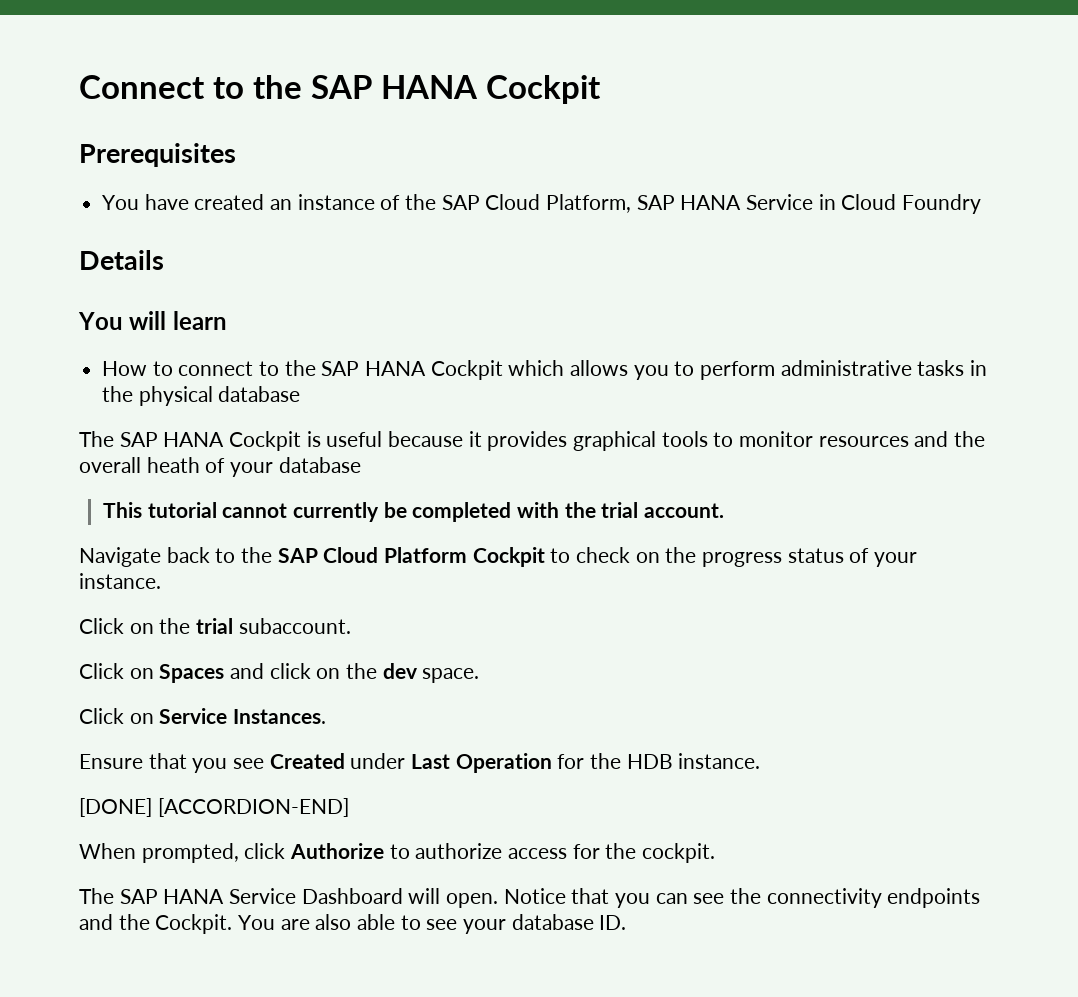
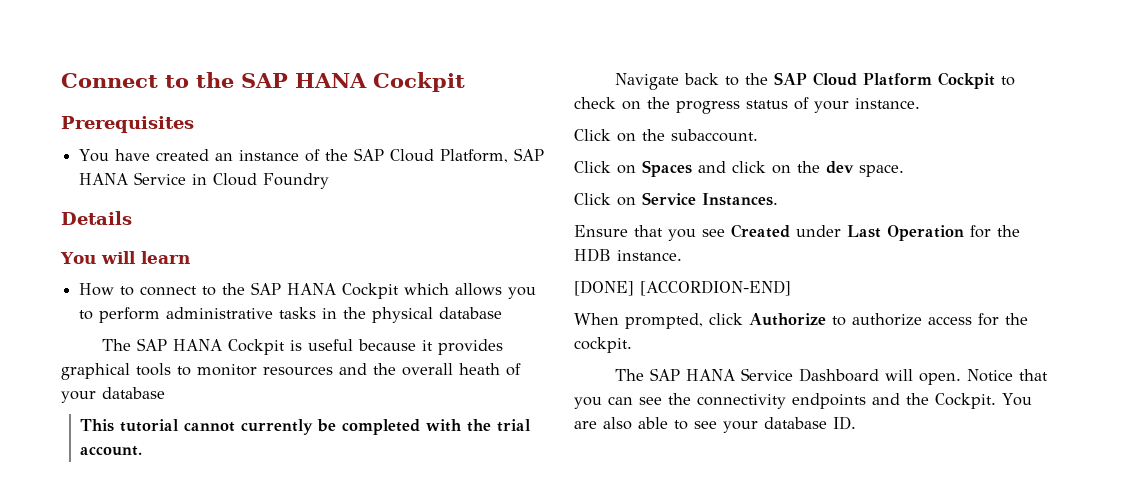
[196,618,234,634] trial -> (665, 135) none

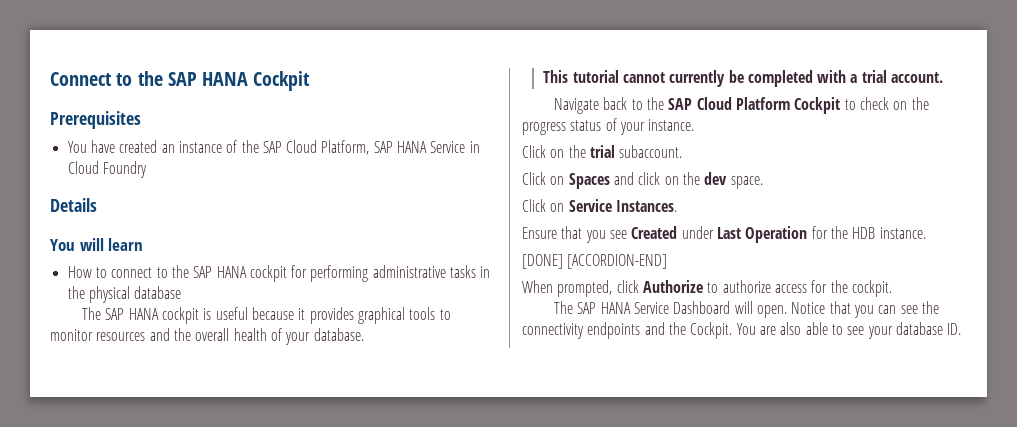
[342,283,537,299] [79,307,161,323] Cockpit which allows you to perform -> [249,265,369,282] cockpit for performing
[228,339,286,355] Cockpit -> [162,307,200,324] cockpit
[459,363,521,376] [61,387,165,403] heath of your database -> [233,328,364,345] health of your database.
[467,419,492,432] the -> [850,74,858,83] a
(665, 135) none -> [589,145,615,158] trial

